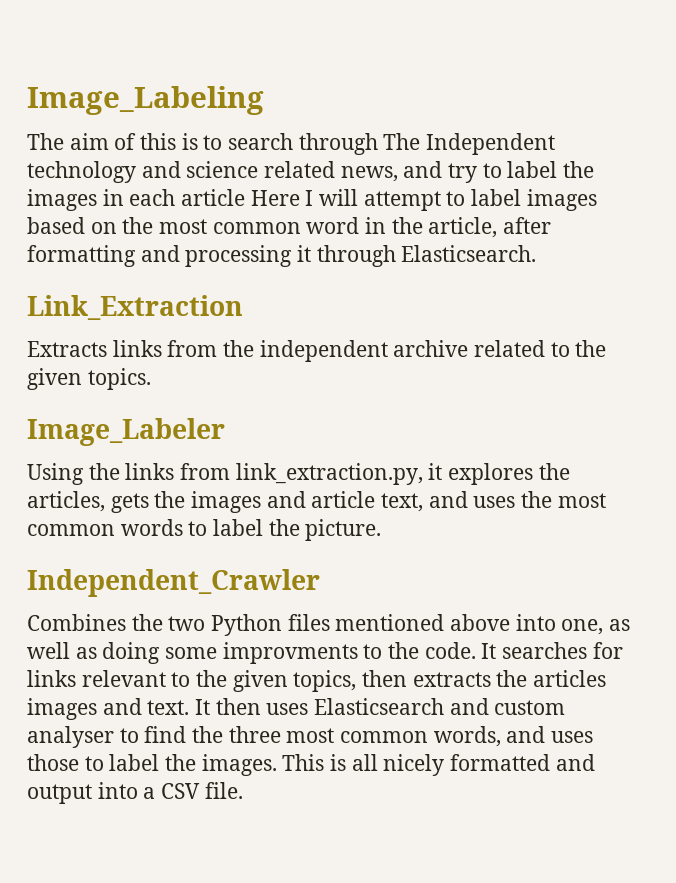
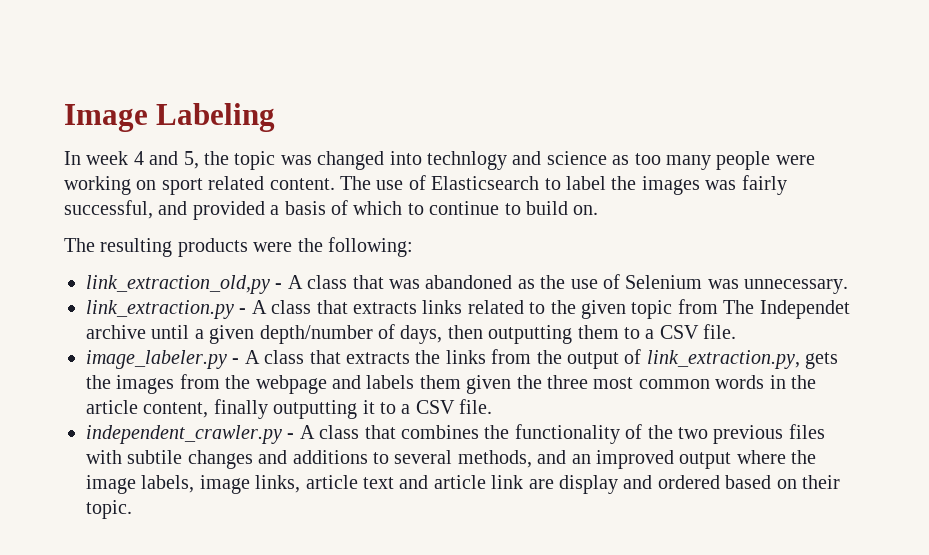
[27,86,264,115] [27,133,556,155] [27,161,595,183] [27,189,597,211] [27,217,552,238] [27,245,537,267] [27,295,243,320] [27,340,607,362] [27,368,151,390] [27,418,225,446] [27,463,570,485] [27,491,606,513] [27,519,382,541] [27,569,320,597] [27,614,631,636] [27,642,623,664] [27,670,607,692] [27,698,566,720] [27,726,594,748] [27,754,595,776] [27,782,243,804] Image_Labeling // The aim of this is to search through The Independent technology and science related news, and try to label the images in each article Here I will attempt to label images based on the most common word in the article, after formatting and processing it through Elasticsearch. // Link_Extraction // Extracts links from the independent archive related to the given topics. // Image_Labeler // Using the links from link_extraction.py, it explores the articles, gets the images and article text, and uses the most common words to label the picture. // Independent_Crawler // Combines the two Python files mentioned above into one, as well as doing some improvments to the code. It searches for links relevant to the given topics, then extracts the articles images and text. It then uses Elasticsearch and custom analyser to find the three most common words, and uses those to label the images. This is all nicely formatted and output into a CSV file. -> [64,103,276,132] [64,151,815,170] [64,175,787,195] [64,200,599,220] [64,237,413,257] [86,274,849,294] [86,299,850,319] [86,324,737,344] [86,349,839,369] [86,374,816,394] [86,399,493,419] [86,424,825,444] [86,450,817,469] [86,475,840,494] [86,500,132,519] Image Labeling // In week 4 and 5, the topic was changed into technlogy and science as too many people were working on sport related content. The use of Elasticsearch to label the images was fairly successful, and provided a basis of which to continue to build on. // The resulting products were the following: // link_extraction_old,py - A class that was abandoned as the use of Selenium was unnecessary. // link_extraction.py - A class that extracts links related to the given topic from The Independet archive until a given depth/number of days, then outputting them to a CSV file. // image_labeler.py - A class that extracts the links from the output of link_extraction.py, gets the images from the webpage and labels them given the three most common words in the article content, finally outputting it to a CSV file. // independent_crawler.py - A class that combines the functionality of the two previous files with subtile changes and additions to several methods, and an improved output where the image labels, image links, article text and article link are display and ordered based on their topic.

